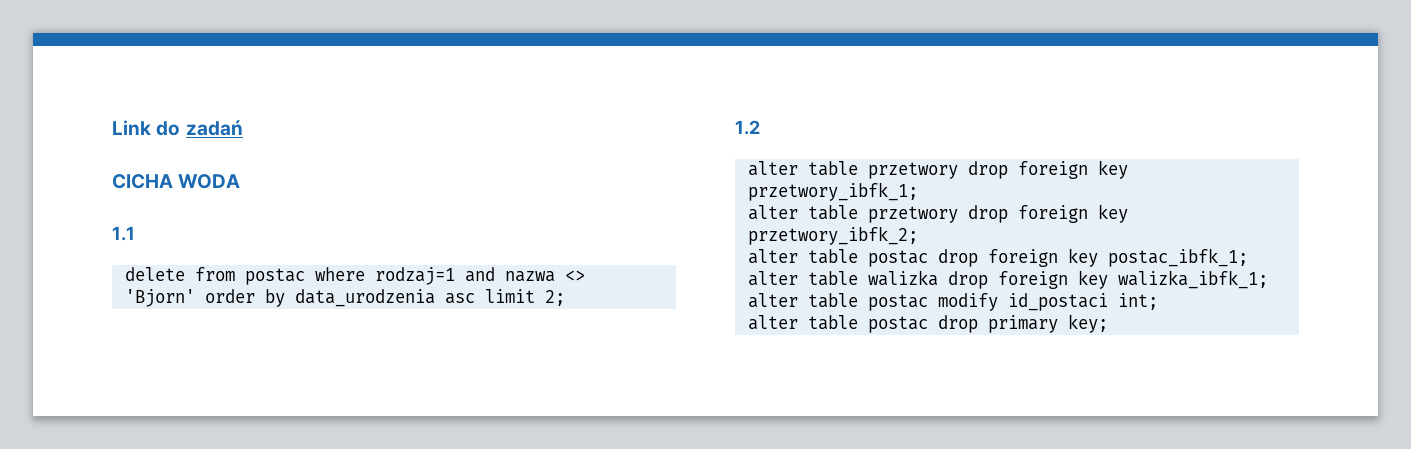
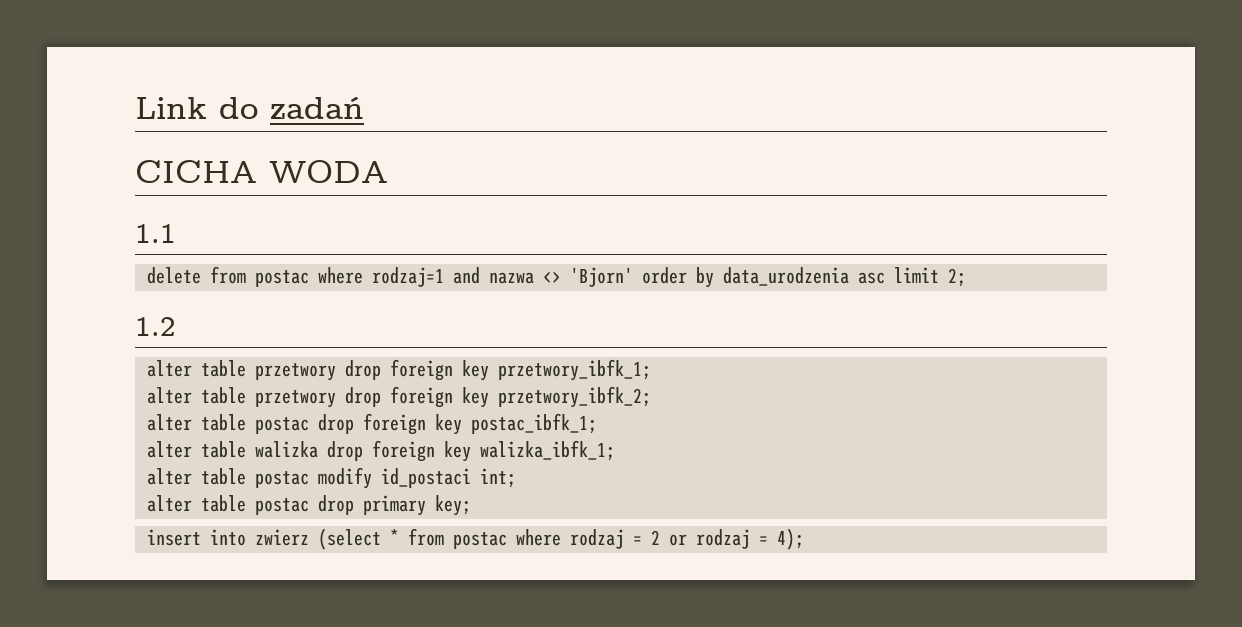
(1108, 323) none -> [147,528,805,550] // insert into zwierz (select * from postac where rodzaj = 2 or rodzaj = 4);

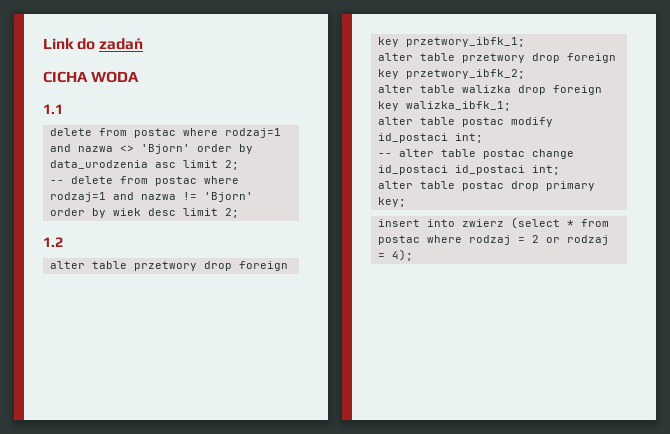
(967, 277) none -> [49,176,239,186] [49,192,253,202] [49,208,239,218] // -- delete from postac where rodzaj=1 and nazwa != 'Bjorn' order by wiek desc limit 2;
[147,413,598,435] // alter table postac drop foreign key postac_ibfk_1; -> (525, 74) none
(517, 478) none -> [377,149,574,159] [377,165,560,175] // -- alter table postac change id_postaci id_postaci int;

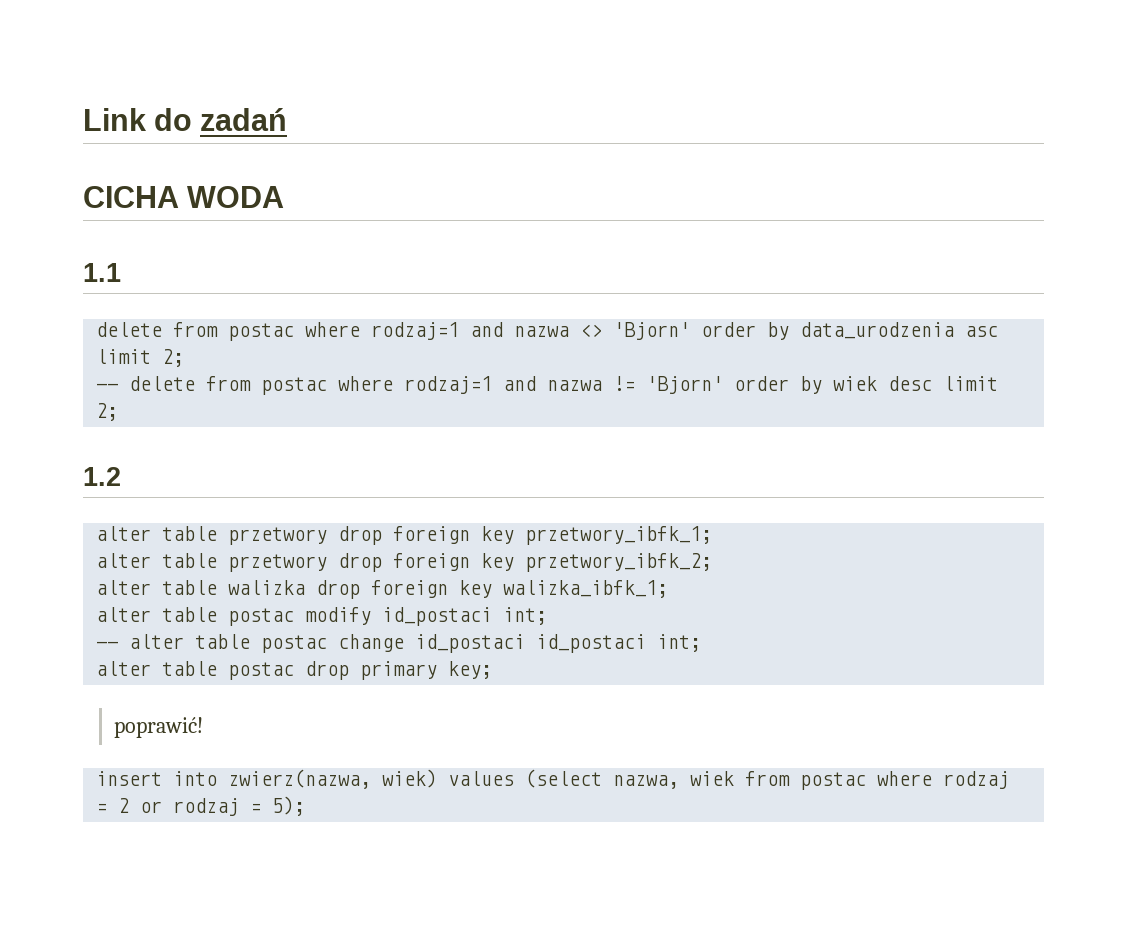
(406, 202) none -> [114,717,204,738] // poprawić!
[461,217,574,229] zwierz (select * -> [228,769,735,789] zwierz(nazwa, wiek) values (select nazwa, wiek
[391,249,413,261] 4); -> [272,796,306,816] 5);

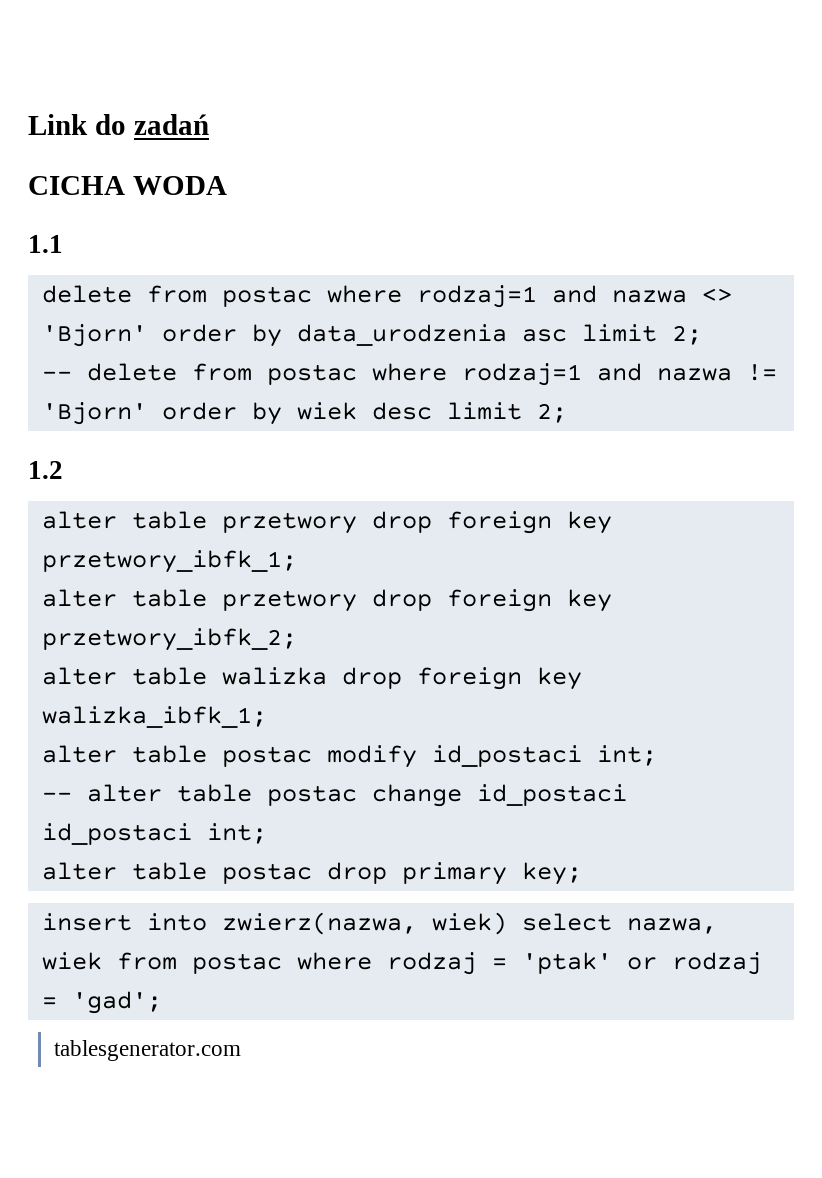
[114,717,204,738] // poprawić! -> (582, 873) none
[448,769,603,788] values (select -> [521,913,612,931] select
[118,798,130,813] 2 -> [521,952,612,974] 'ptak'
[272,796,306,816] 5); -> [71,991,162,1014] [53,1040,241,1061] 'gad'; // tablesgenerator.com

